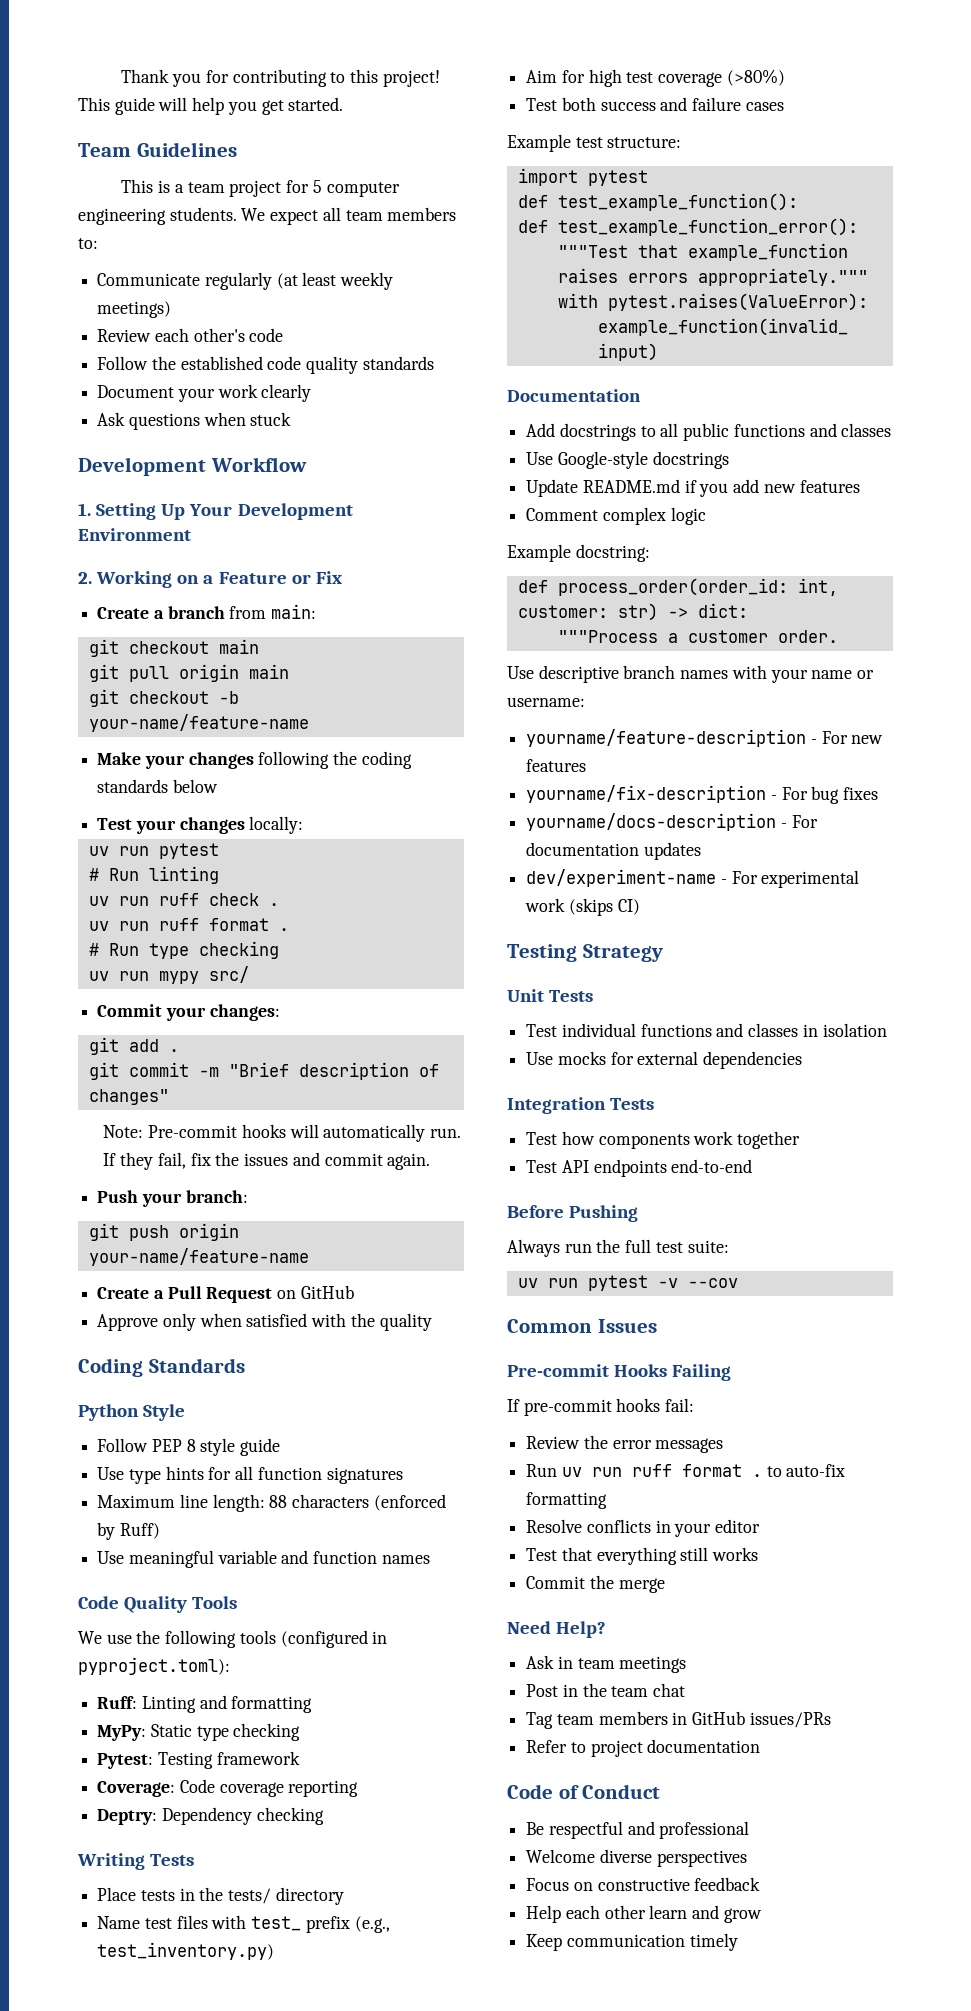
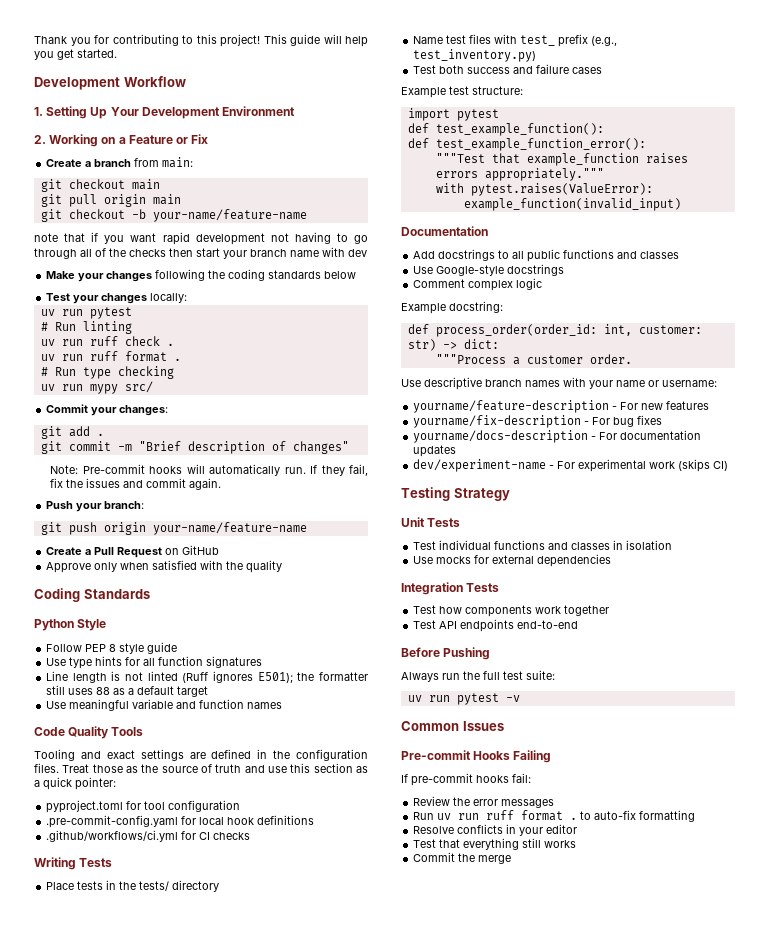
[78,142,237,157] [121,179,400,197] [78,207,457,225] [78,238,98,249] [97,272,394,290] [97,301,172,318] [97,328,284,342] [97,356,434,374] [97,384,312,402] [97,412,292,430] // Team Guidelines // This is a team project for 5 computer engineering students. We expect all team members to: // Communicate regularly (at least weekly meetings) // Review each other's code // Follow the established code quality standards // Document your work clearly // Ask questions when stuck -> (117, 53) none
(309, 723) none -> [34,232,369,245] [34,247,367,259] // note that if you want rapid development not having to go through all of the checks then start your branch name with dev
[97,1494,446,1512] [97,1522,160,1540] Maximum line length: 88 characters (enforced by Ruff) -> [46,671,369,683] [46,685,209,697] Line length is not linted (Ruff ignores E501); the formatter still uses 88 as a default target
[78,1630,388,1648] [78,1657,230,1675] [97,1695,313,1713] [97,1723,301,1741] [97,1751,300,1769] [97,1779,359,1797] [97,1807,324,1825] We use the following tools (configured in pyproject.toml): // Ruff: Linting and formatting // MyPy: Static type checking // Pytest: Testing framework // Coverage: Code coverage reporting // Deptry: Dependency checking -> [34,749,368,761] [34,763,368,773] [34,777,116,790] [46,800,241,813] [46,815,315,828] [46,830,251,842] Tooling and exact settings are defined in the configuration files. Treat those as the source of truth and use this section as a quick pointer: // pyproject.toml for tool configuration // .pre-commit-config.yaml for local hook definitions // .github/workflows/ci.yml for CI checks
[526,69,785,87] // Aim for high test coverage (>80%) -> (537, 55) none
[526,479,860,497] // Update README.md if you add new features -> (565, 270) none
[687,1278,738,1288] --cov -> (520, 698) none
[507,1621,607,1638] [526,1655,687,1673] [526,1683,686,1697] [526,1711,831,1729] [526,1739,761,1757] [507,1784,661,1799] [526,1821,750,1839] [526,1849,747,1867] [526,1877,761,1891] [526,1905,762,1923] [526,1933,738,1951] // Need Help? // Ask in team meetings // Post in the team chat // Tag team members in GitHub issues/PRs // Refer to project documentation // Code of Conduct // Be respectful and professional // Welcome diverse perspectives // Focus on constructive feedback // Help each other learn and grow // Keep communication timely -> (512, 859) none

